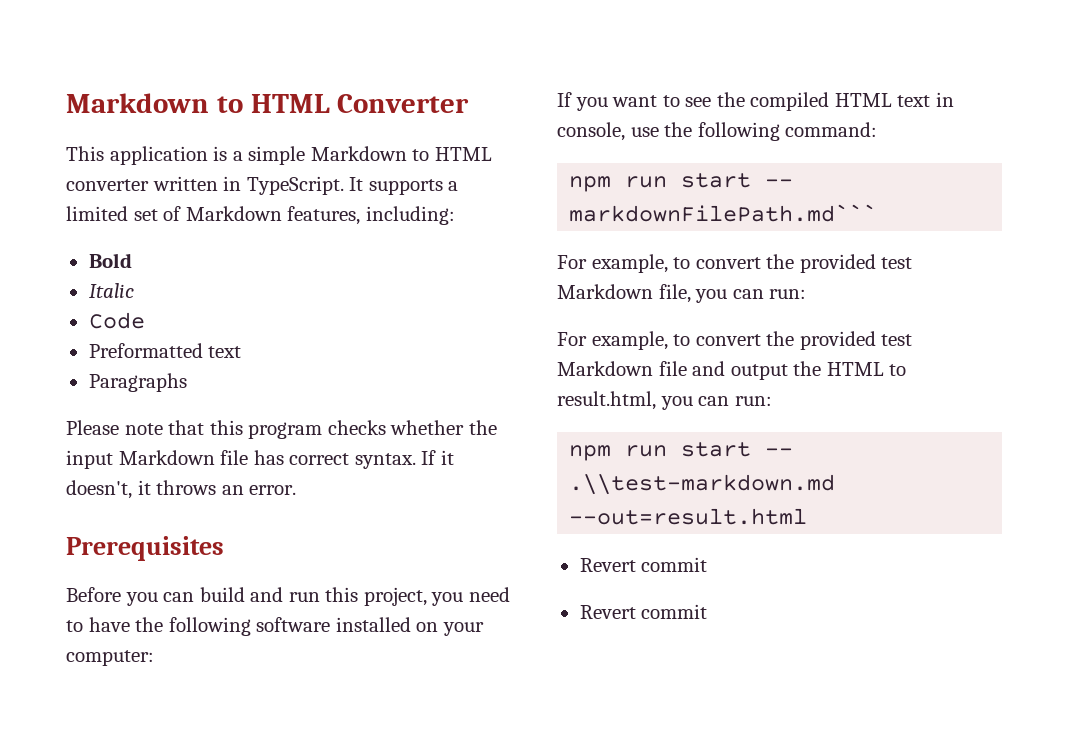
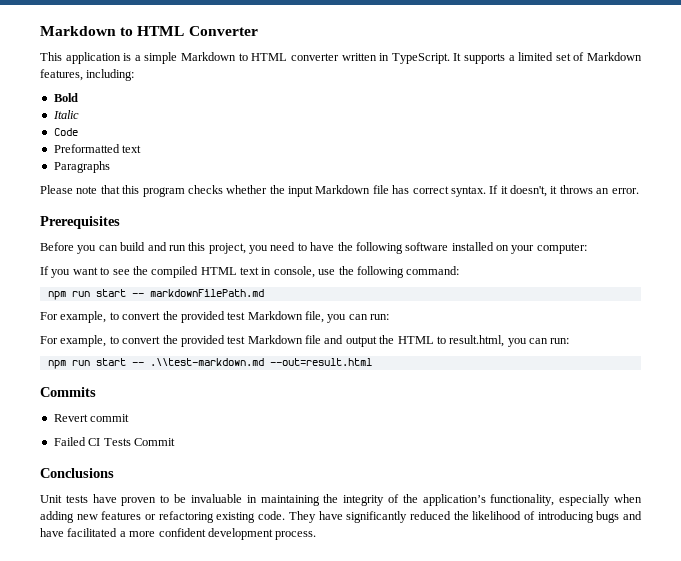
[569,204,878,222] markdownFilePath.md``` -> [149,289,264,297] markdownFilePath.md
(808, 516) none -> [40,387,96,397] // Commits
[579,604,708,619] Revert commit -> [53,437,175,446] [40,468,114,478] [40,494,642,506] [40,511,642,523] [40,528,317,540] Failed CI Tests Commit // Conclusions // Unit tests have proven to be invaluable in maintaining the integrity of the application’s functionality, especially when adding new features or refactoring existing code. They have significantly reduced the likelihood of introducing bugs and have facilitated a more confident development process.

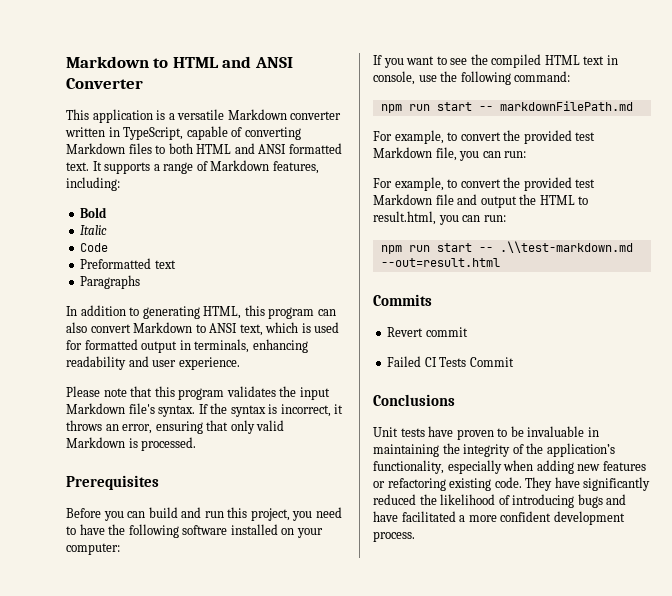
[40,26,185,36] Markdown to HTML -> [66,56,293,68] Markdown to HTML and ANSI
[144,52,450,64] simple Markdown to HTML converter written in TypeScript. -> [177,109,342,120] [65,126,301,140] [66,143,342,154] [66,162,89,171] versatile Markdown converter written in TypeScript, capable of converting Markdown files to both HTML and ANSI formatted text.
[518,52,571,61] limited set -> [163,162,194,174] range
(110, 167) none -> [66,305,336,319] [66,322,340,336] [66,339,308,353] [66,356,240,370] // In addition to generating HTML, this program can also convert Markdown to ANSI text, which is used for formatted output in terminals, enhancing readability and user experience.
[187,185,268,194] checks whether -> [226,386,276,397] validates
[372,185,639,197] file has correct syntax. If it doesn't, it throws an error. -> [128,403,344,417] [66,420,285,434] [66,437,197,451] file's syntax. If the syntax is incorrect, it throws an error, ensuring that only valid Markdown is processed.

